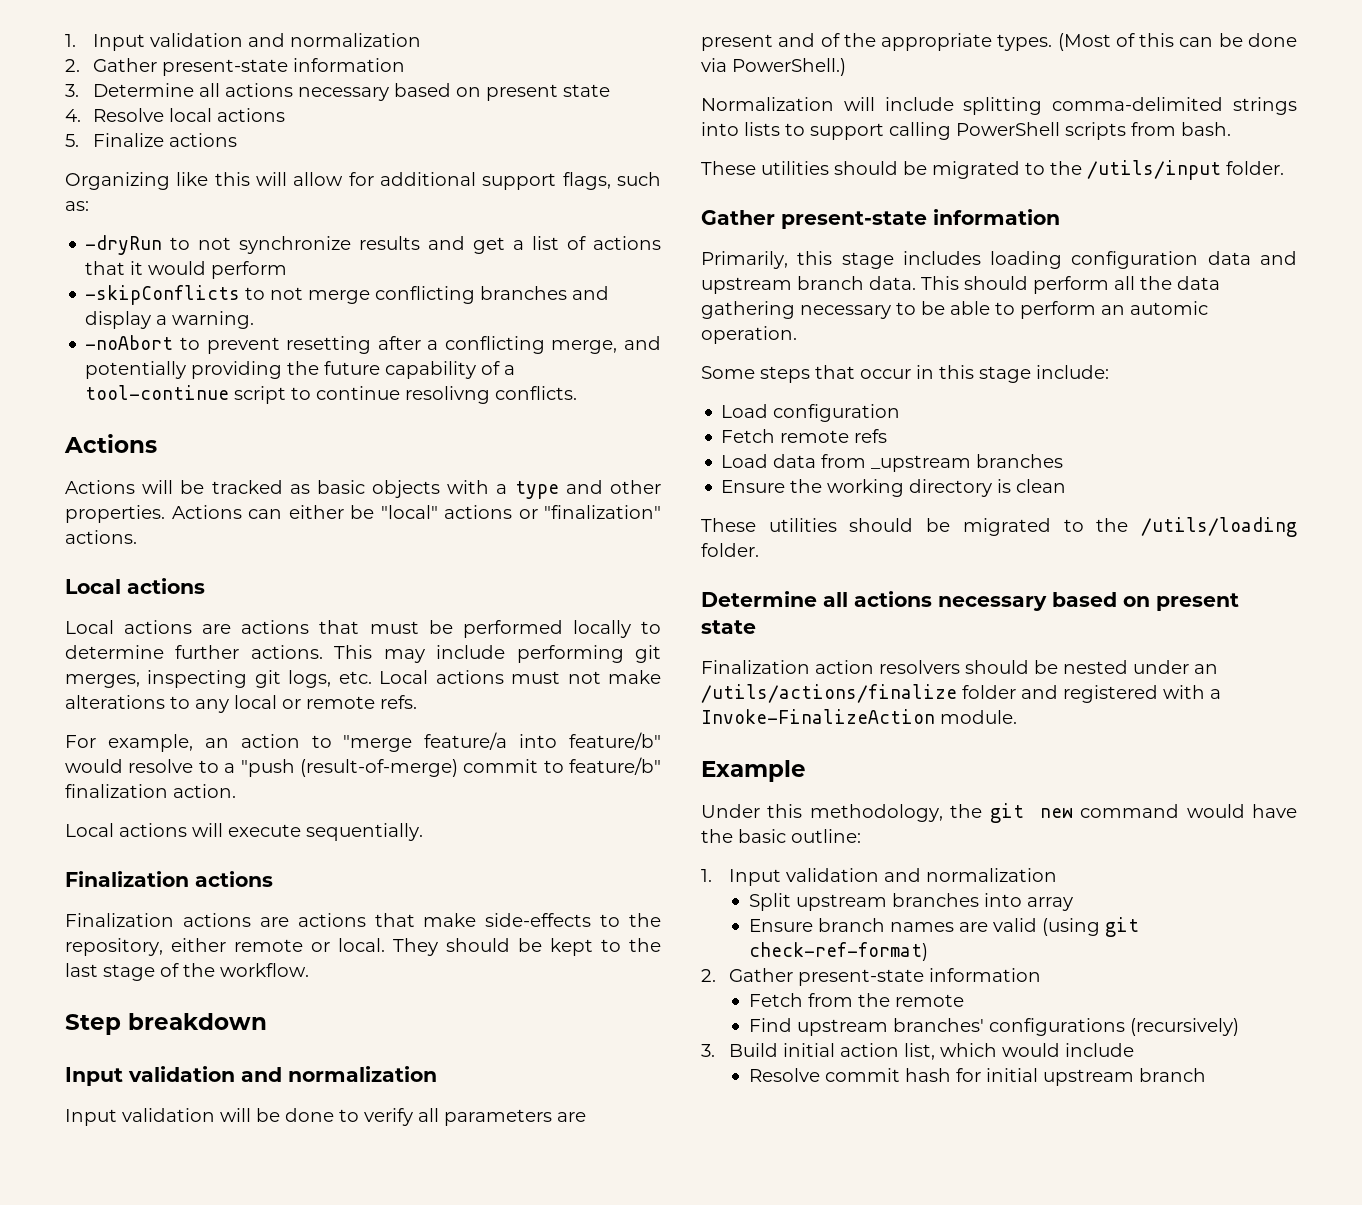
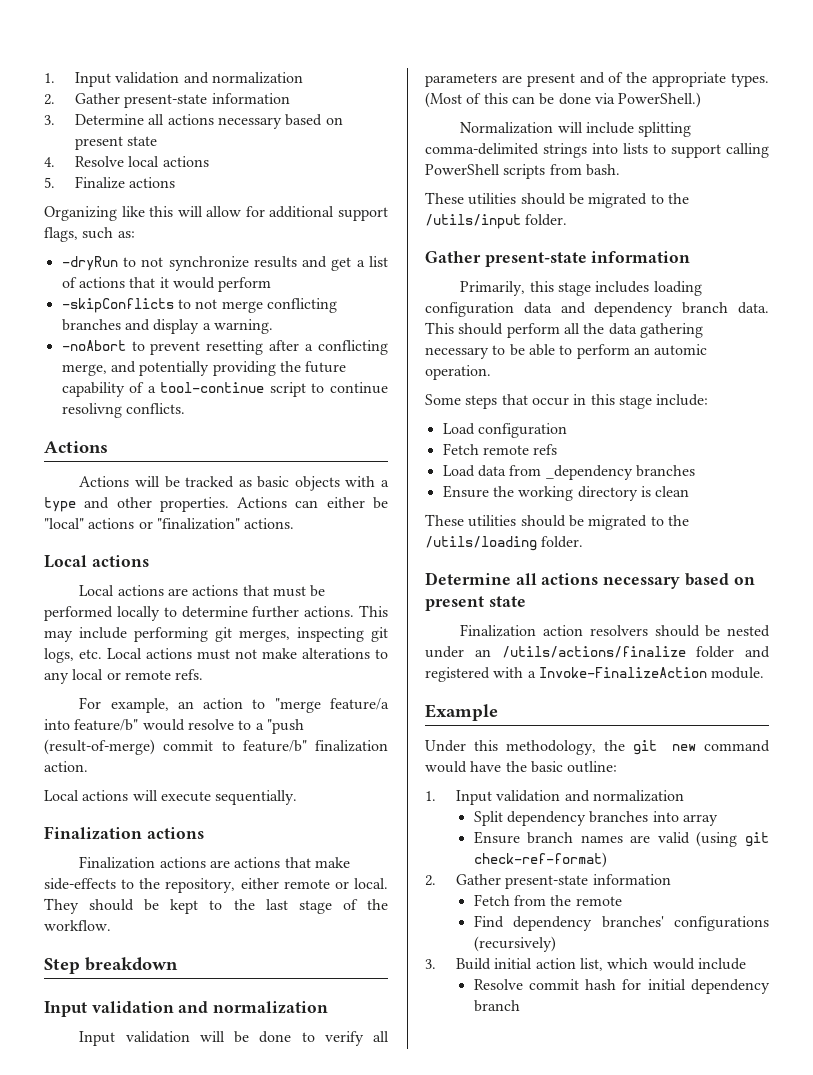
[701,277,792,294] upstream -> [594,302,674,317] dependency
[871,455,972,472] _upstream -> [545,465,633,480] _dependency
[796,894,888,911] upstream -> [507,811,587,826] dependency
[797,1019,889,1036] upstream -> [513,916,593,931] dependency
[1043,1069,1135,1086] upstream -> [691,979,770,994] dependency

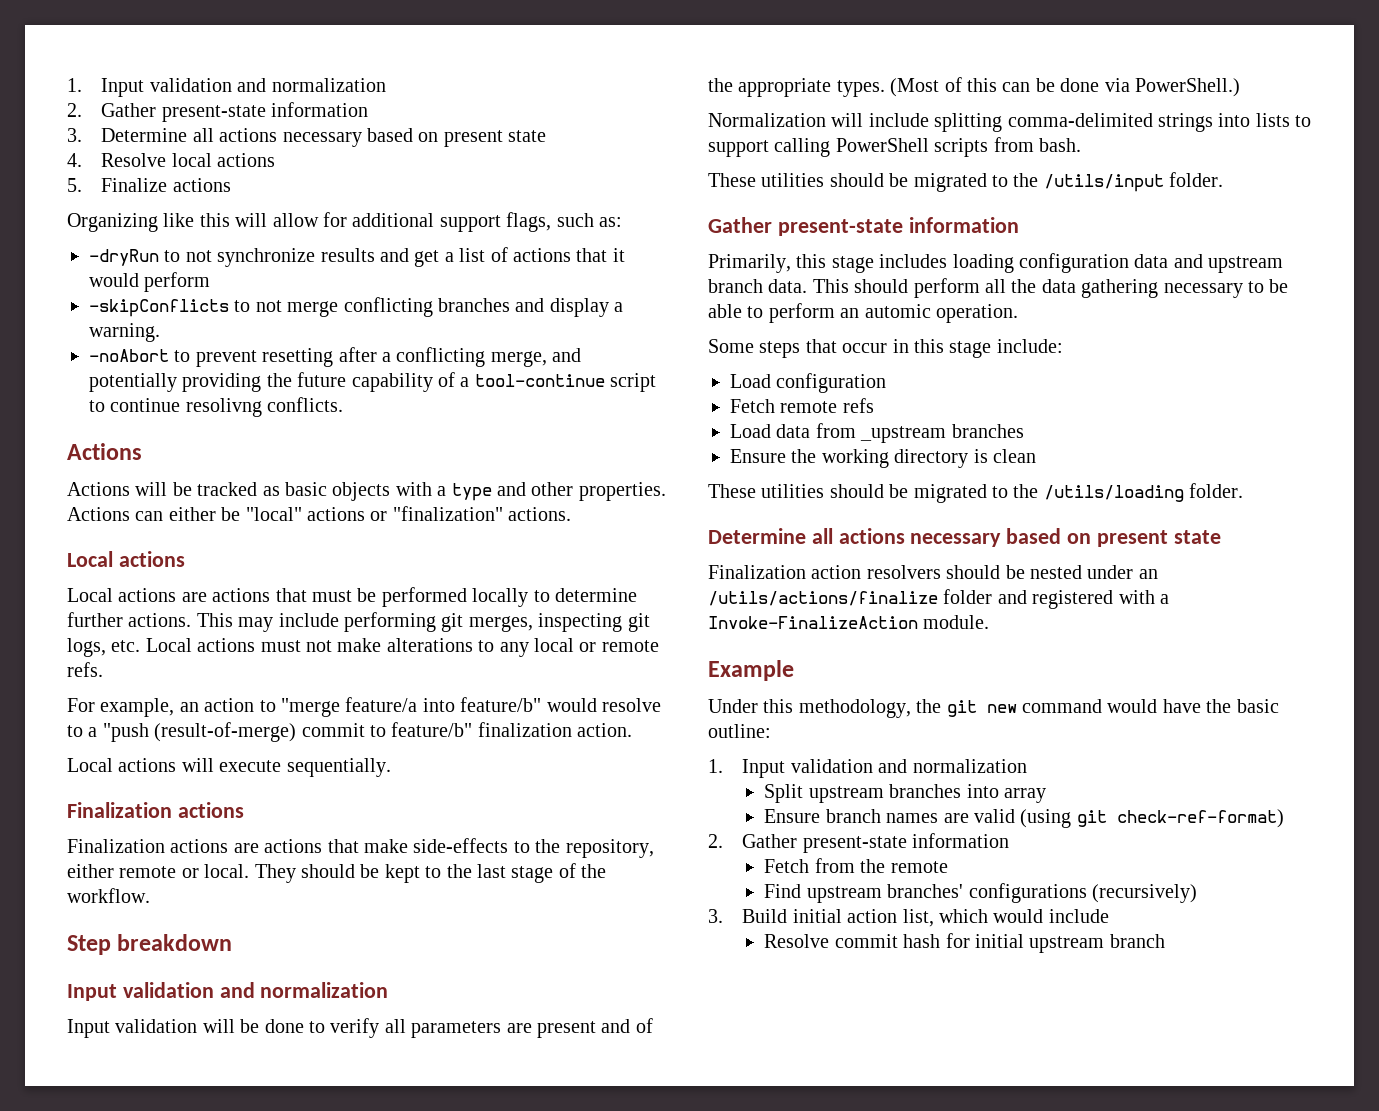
[594,302,674,317] dependency -> [1208,256,1284,273] upstream
[545,465,633,480] _dependency -> [860,426,947,443] _upstream
[507,811,587,826] dependency -> [808,786,884,803] upstream
[513,916,593,931] dependency -> [806,886,882,903] upstream
[691,979,770,994] dependency -> [1029,936,1105,953] upstream

